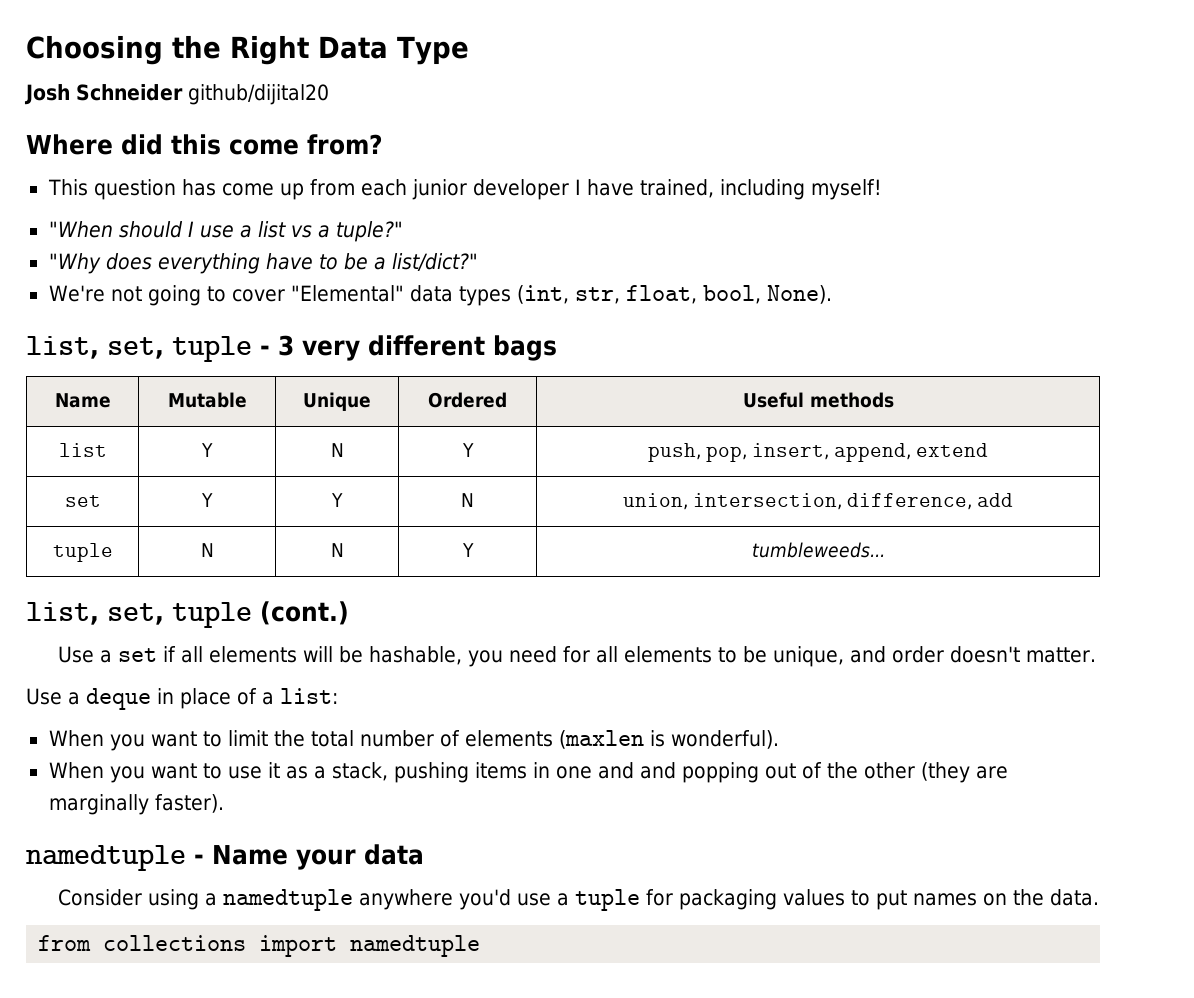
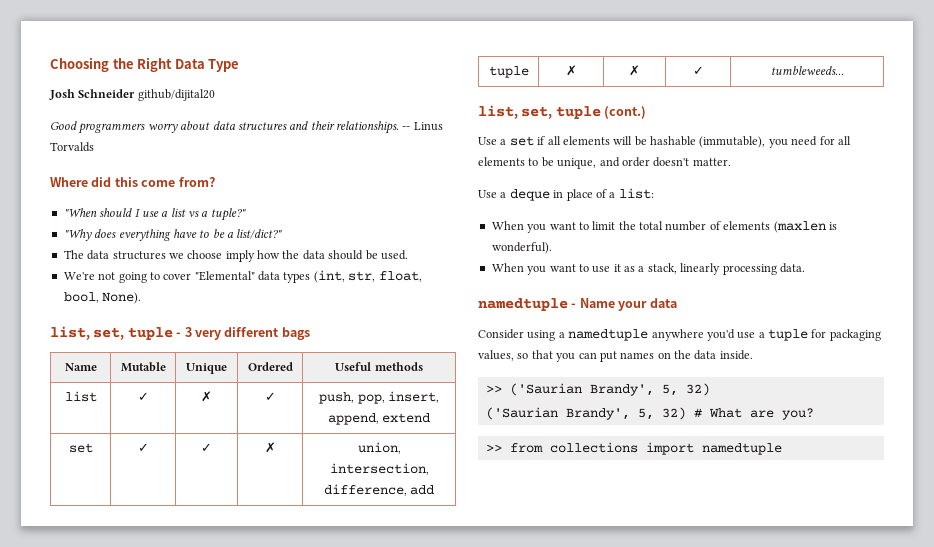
(329, 94) none -> [50,121,443,134] [50,142,94,152] // Good programmers worry about data structures and their relationships. -- Linus Torvalds
[47,179,882,200] // This question has come up from each junior developer I have trained, including myself! -> (215, 182) none
(478, 262) none -> [63,250,408,262] // The data structures we choose imply how the data should be used.
[201,443,213,457] [330,443,344,457] [461,443,474,457] Y | N | Y -> [137,392,149,401] [201,391,212,402] [264,392,276,401] ✓ | ✗ | ✓
[201,493,213,507] [331,493,343,507] [461,493,474,507] Y | Y | N -> [137,443,149,452] [201,443,212,452] [264,442,276,453] ✓ | ✓ | ✗
[200,543,214,557] [330,543,344,557] [461,543,474,557] N | N | Y -> [565,65,577,76] [629,65,640,76] [692,66,704,75] ✗ | ✗ | ✓
[369,646,463,665] hashable, -> [650,136,766,148] hashable (immutable),
[393,762,1008,783] [48,794,224,815] pushing items in one and and popping out of the other (they are marginally faster). -> [680,263,805,275] linearly processing data.
[783,889,1100,910] values to put names on the data. // -> [478,350,753,362] [485,383,710,396] [485,407,814,420] [485,444,502,452] values, so that you can put names on the data inside. // >> ('Saurian Brandy', 5, 32) // ('Saurian Brandy', 5, 32) # What are you? // >>

